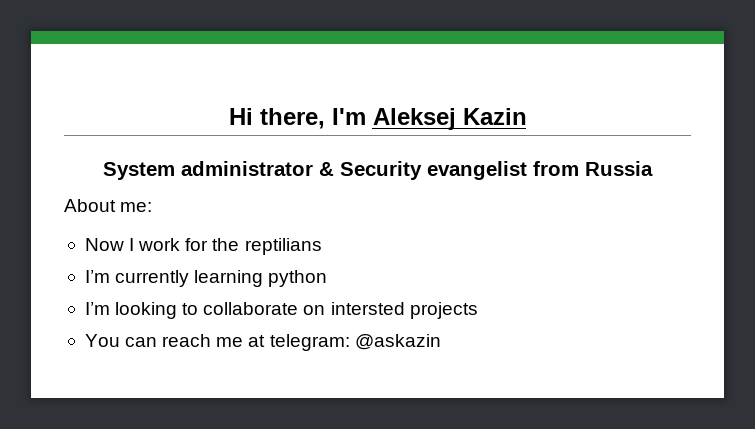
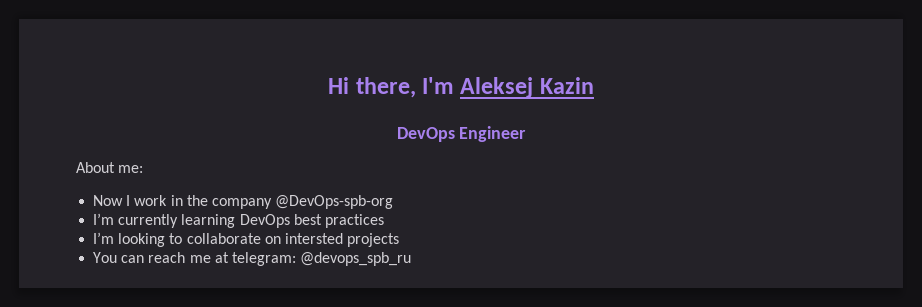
[103,161,653,180] System administrator & Security evangelist from Russia -> [396,126,527,142] DevOps Engineer
[185,238,322,255] for the reptilians -> [170,195,394,209] in the company @DevOps-spb-org
[268,270,328,287] python -> [239,214,384,228] DevOps best practices
[354,334,441,350] @askazin -> [300,252,412,266] @devops_spb_ru

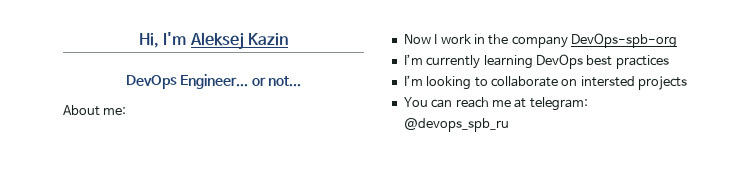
[328,77,416,98] Hi there, -> [139,33,160,48] Hi,
[459,126,527,142] Engineer -> [180,74,302,89] Engineer... or not...
[275,195,394,209] @DevOps-spb-org -> [571,33,677,48] DevOps-spb-org

